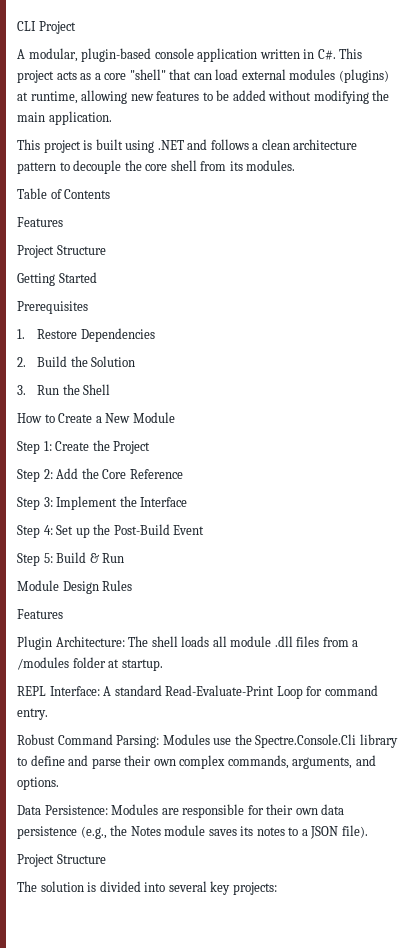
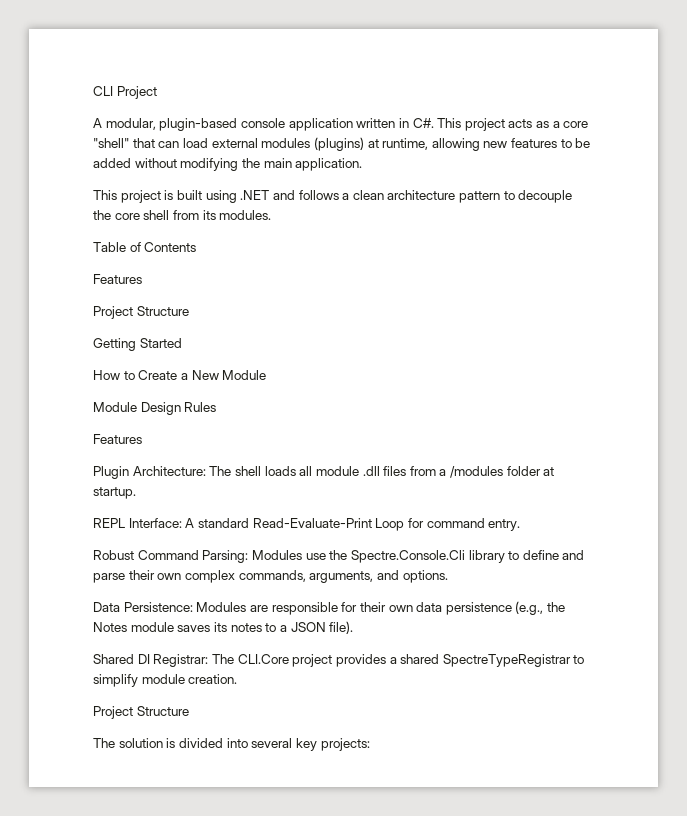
[17,301,88,314] [17,328,155,342] [17,356,136,367] [17,384,111,395] // Prerequisites // 1. Restore Dependencies // 2. Build the Solution // 3. Run the Shell -> (182, 343) none
[17,440,151,454] [17,468,183,482] [17,496,188,510] [17,524,205,538] [17,552,125,566] // Step 1: Create the Project // Step 2: Add the Core Reference // Step 3: Implement the Interface // Step 4: Set up the Post-Build Event // Step 5: Build & Run -> (267, 375) none
(368, 831) none -> [93,654,585,667] [93,674,238,687] // Shared DI Registrar: The CLI.Core project provides a shared SpectreTypeRegistrar to simplify module creation.

